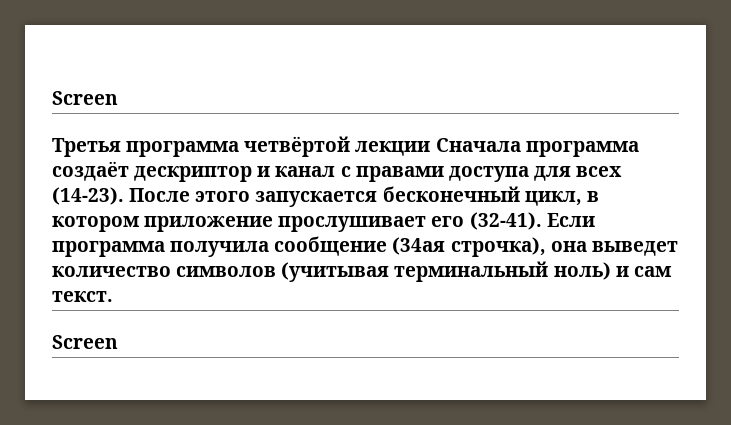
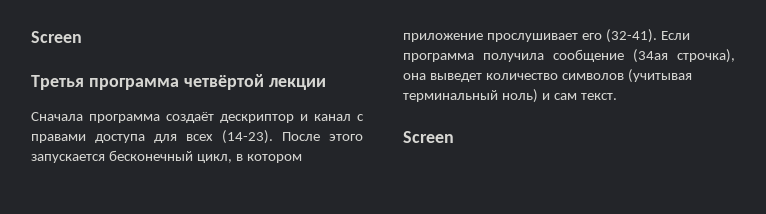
(431, 148) none -> (326, 84) //

